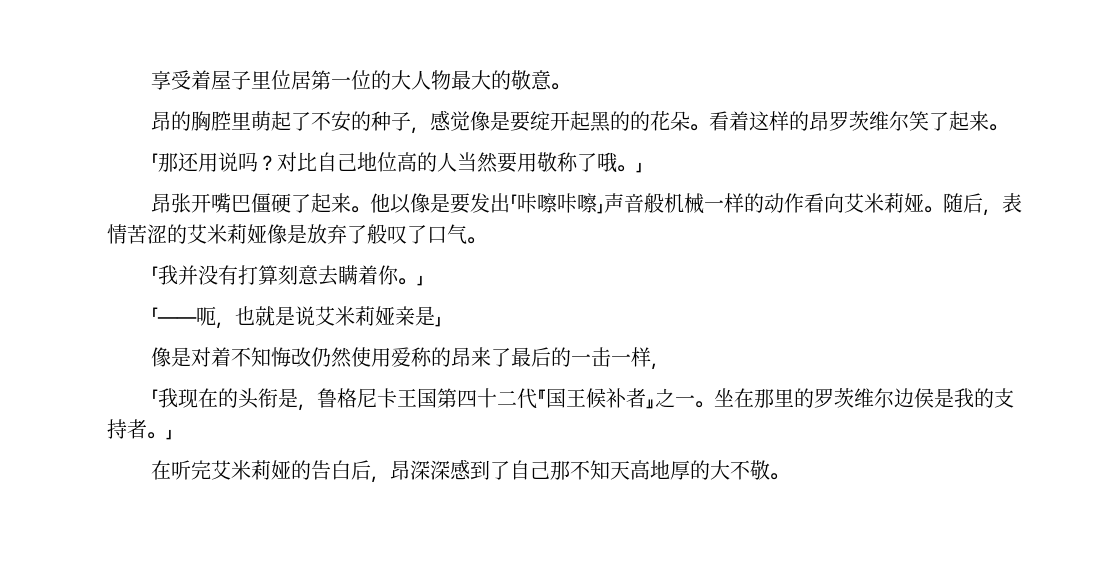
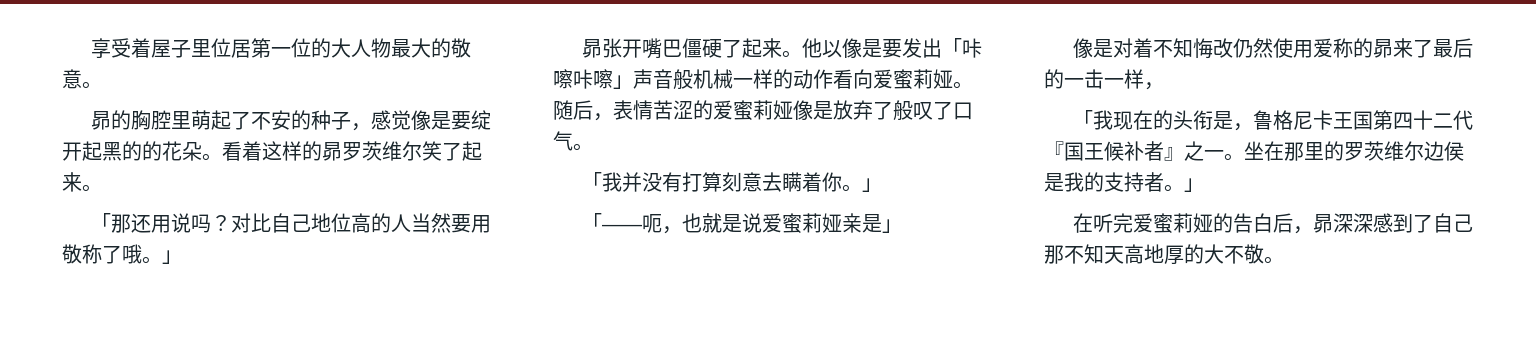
[151,111,172,131] 昂 -> [91,111,112,130] 昴
[809,111,830,131] 昂 -> [322,142,342,161] 昴
[151,193,172,213] 昂 -> [582,39,603,58] 昴
[844,193,885,213] 艾米 -> [873,69,913,89] 爱蜜
[187,224,227,244] 艾米 -> [713,100,753,120] 爱蜜
[315,306,356,326] 艾米 -> [762,213,803,233] 爱蜜
[451,347,472,367] 昂 -> [1373,39,1394,58] 昴
[211,460,252,480] 艾米 -> [1133,213,1174,233] 爱蜜
[390,460,411,480] 昂 -> [1313,214,1334,233] 昴

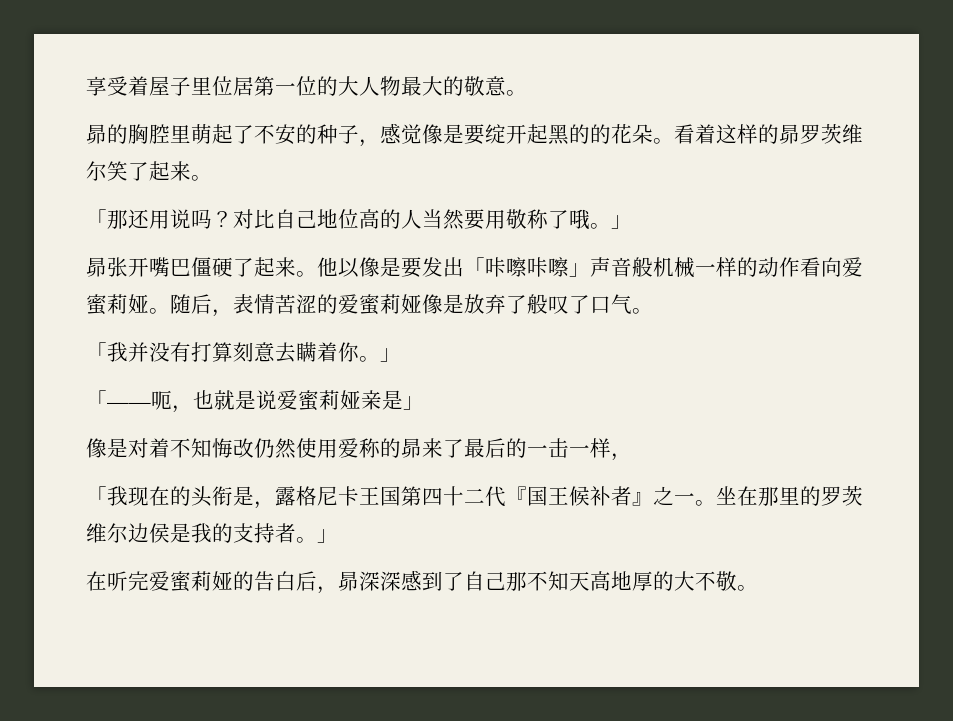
[1253,110,1274,130] 鲁 -> [275,486,296,506] 露

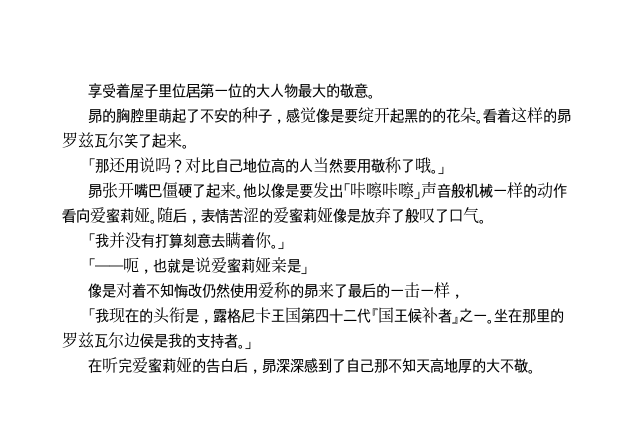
[821,124,863,144] 茨维 -> [78,132,108,149] 兹瓦
[842,486,863,506] [86,523,107,543] 茨维 -> [78,332,108,349] 兹瓦

